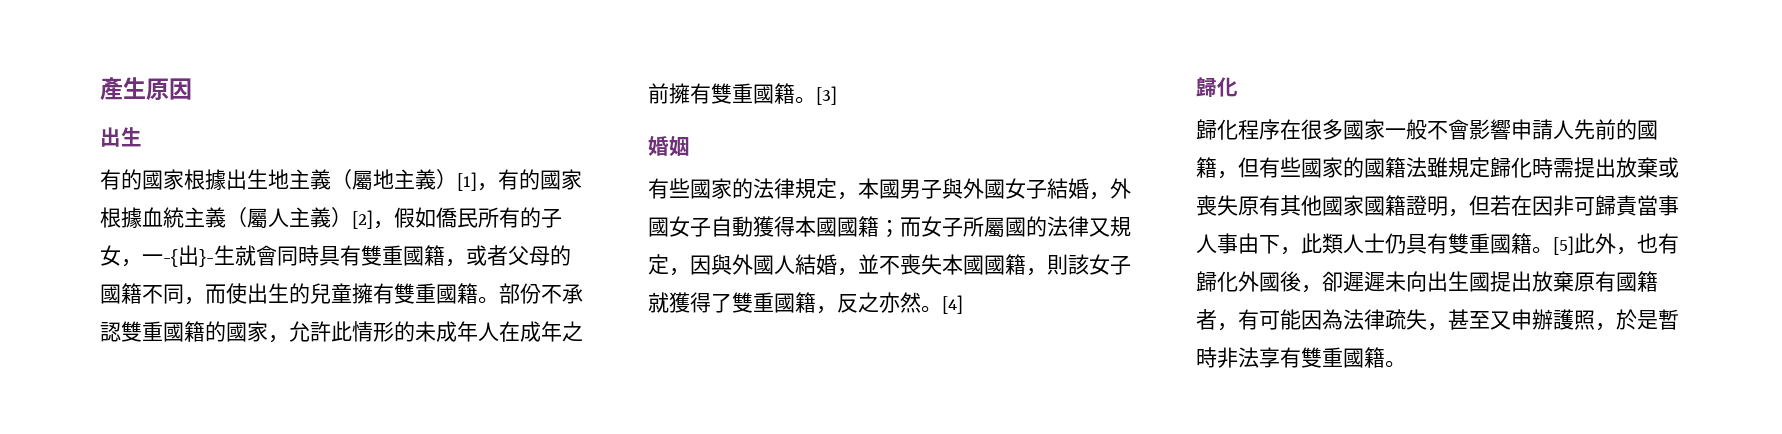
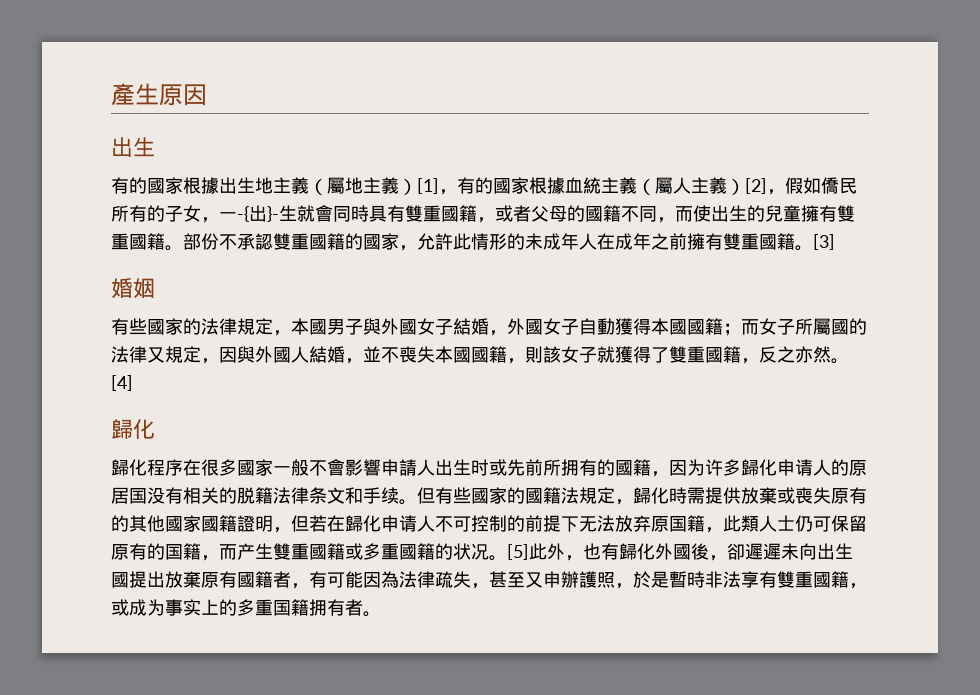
[1574,119,1658,140] [1196,157,1238,179] 先前的國籍， -> [435,459,867,477] [111,487,417,505] 出生时或先前所拥有的國籍，因为许多歸化申请人的原居国没有相关的脱籍法律条文和手续。
[1427,157,1490,178] 雖規定 -> [579,487,633,505] 規定，
[1595,157,1616,178] 出 -> [723,487,741,504] 供
(1280, 205) none -> [111,515,129,532] 的
[1532,195,1679,216] [1196,233,1532,255] 因非可歸責當事人事由下，此類人士仍具有雙重國籍 -> [345,515,867,533] [111,543,489,561] 歸化申请人不可控制的前提下无法放弃原国籍，此類人士仍可保留原有的国籍，而产生雙重國籍或多重國籍的状况
(1385, 357) none -> [849,583,867,589] [111,599,363,616] ，或成为事实上的多重国籍拥有者

